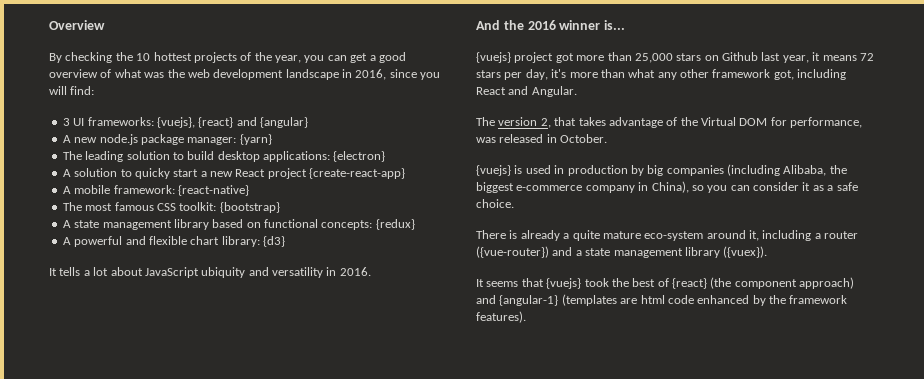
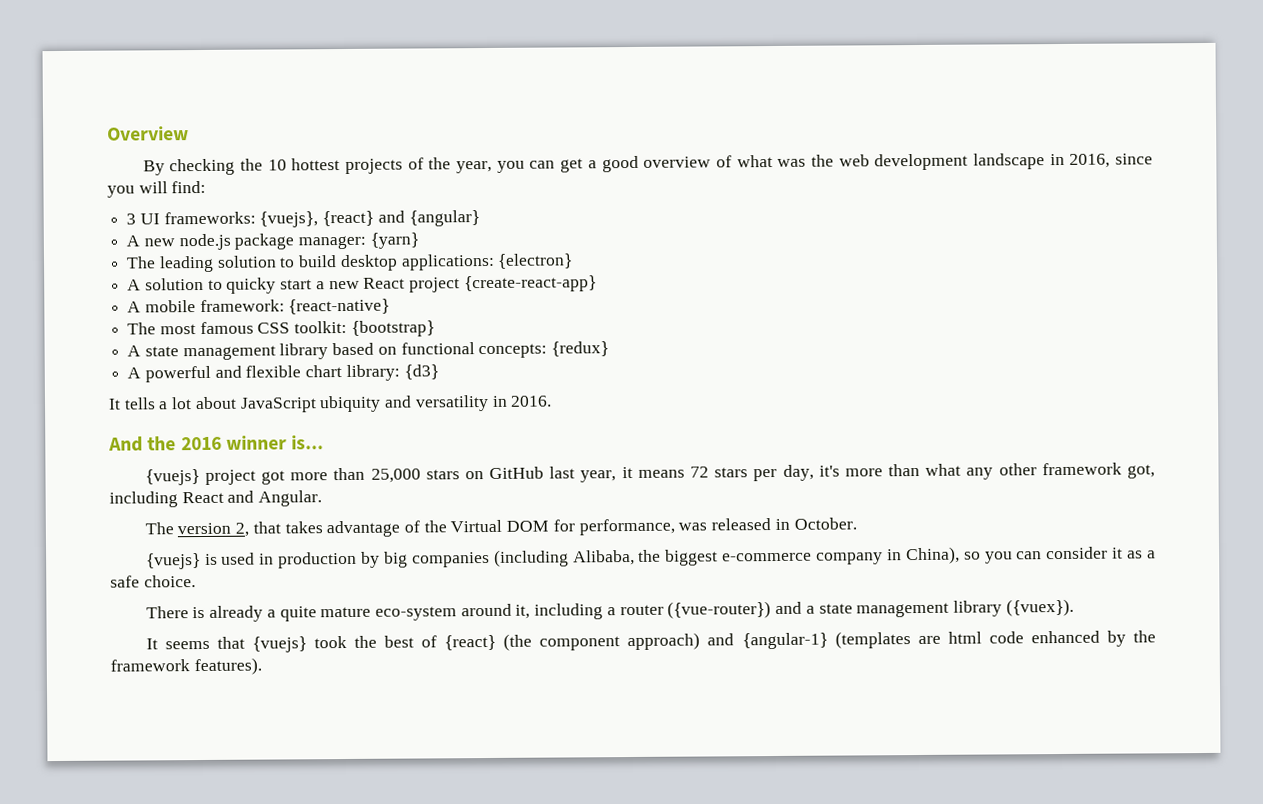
[722,52,758,61] Github -> [489,466,545,479] GitHub

